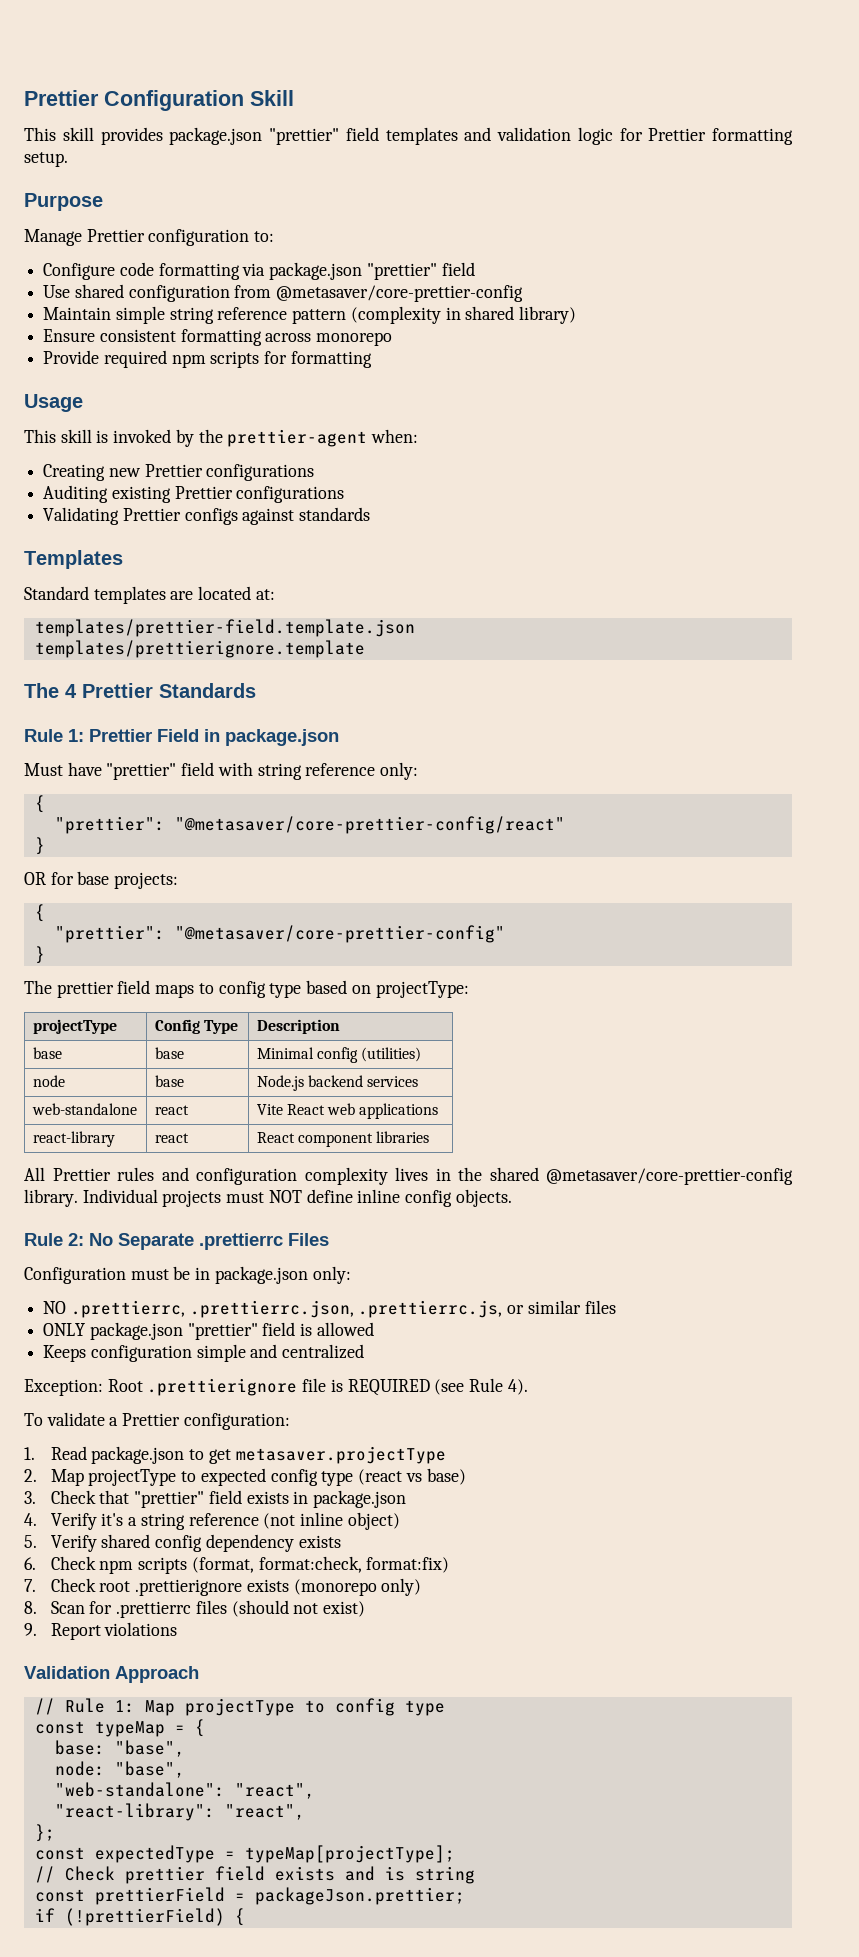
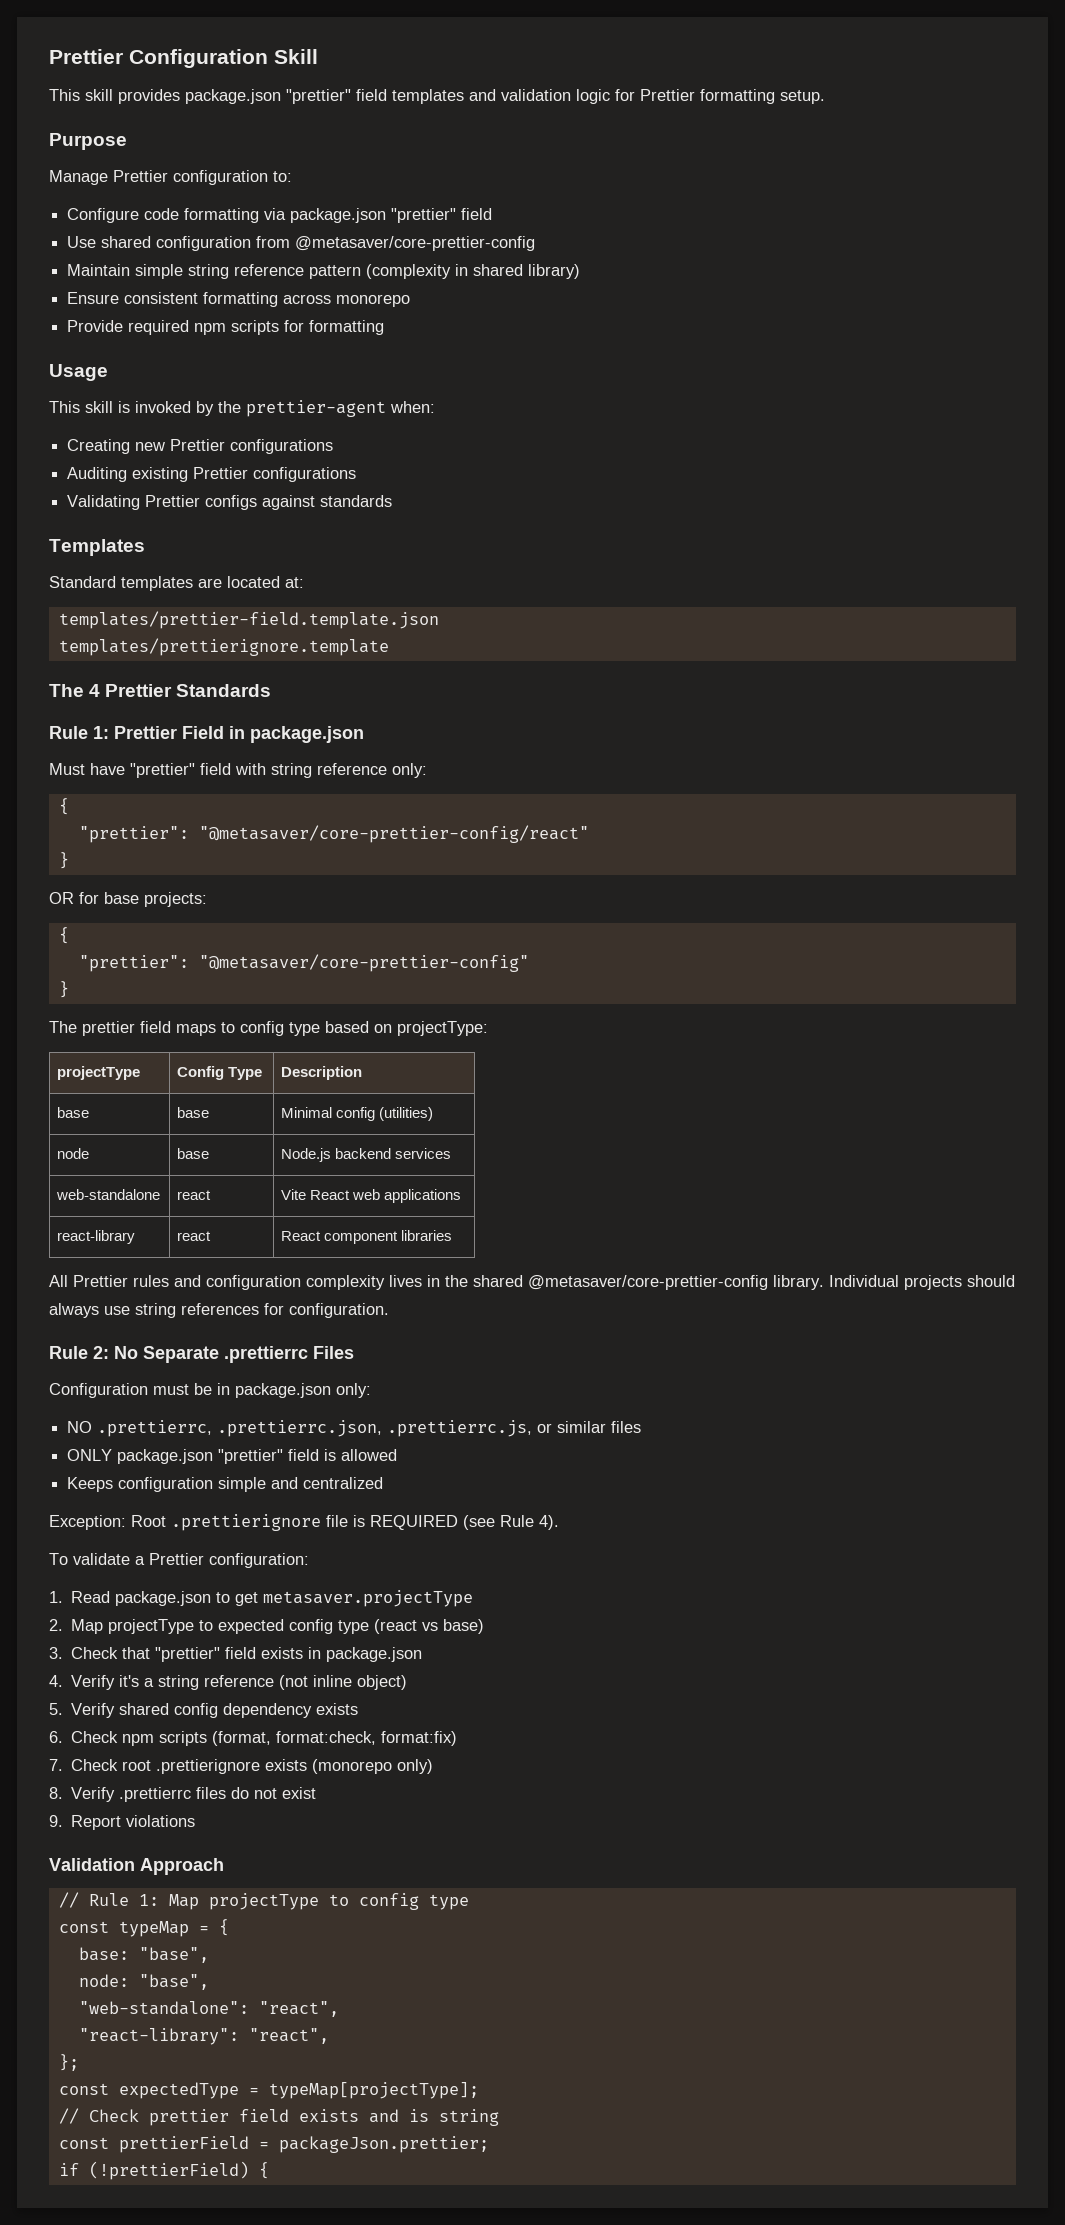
[226,1189,512,1207] must NOT define inline config objects. -> [967,1275,1015,1287] [49,1303,389,1318] should always use string references for configuration.
[50,1600,366,1618] Scan for .prettierrc files (should not exist) -> [71,1787,317,1802] Verify .prettierrc files do not exist

